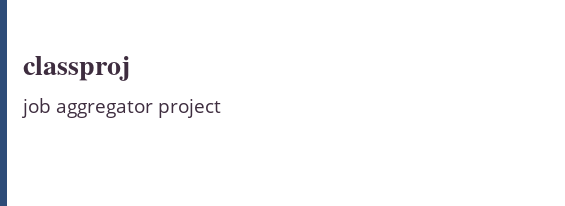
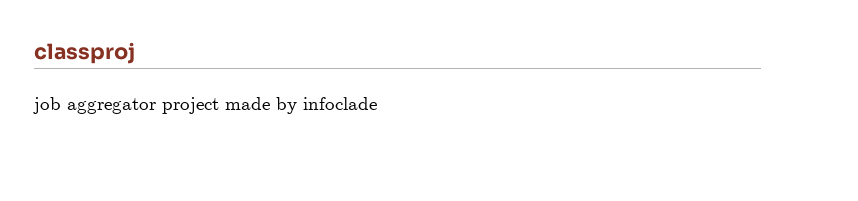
(221, 108) none -> [225,97,377,114] made by infoclade

